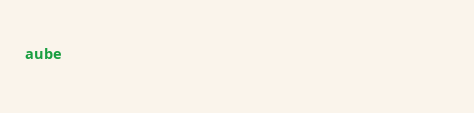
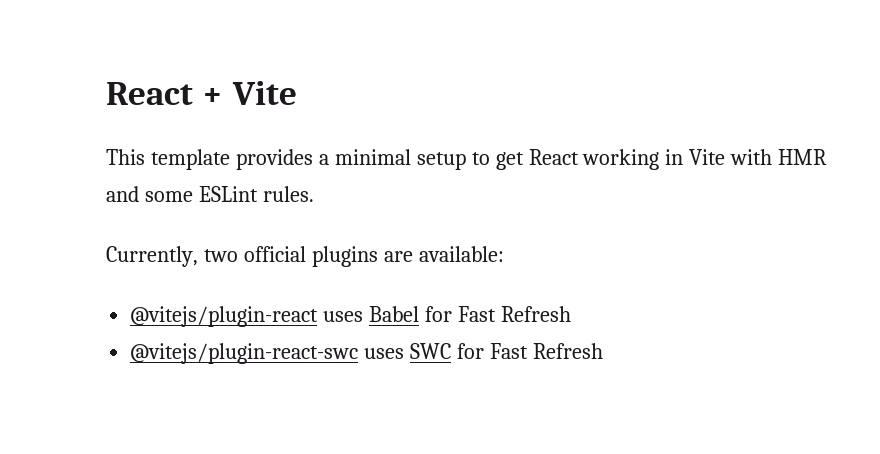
[25,48,62,59] aube -> [106,81,297,105] [106,149,828,170] [106,186,314,202] [106,246,504,267] [130,306,571,327] [130,343,603,364] React + Vite // This template provides a minimal setup to get React working in Vite with HMR and some ESLint rules. // Currently, two official plugins are available: // @vitejs/plugin-react uses Babel for Fast Refresh // @vitejs/plugin-react-swc uses SWC for Fast Refresh

